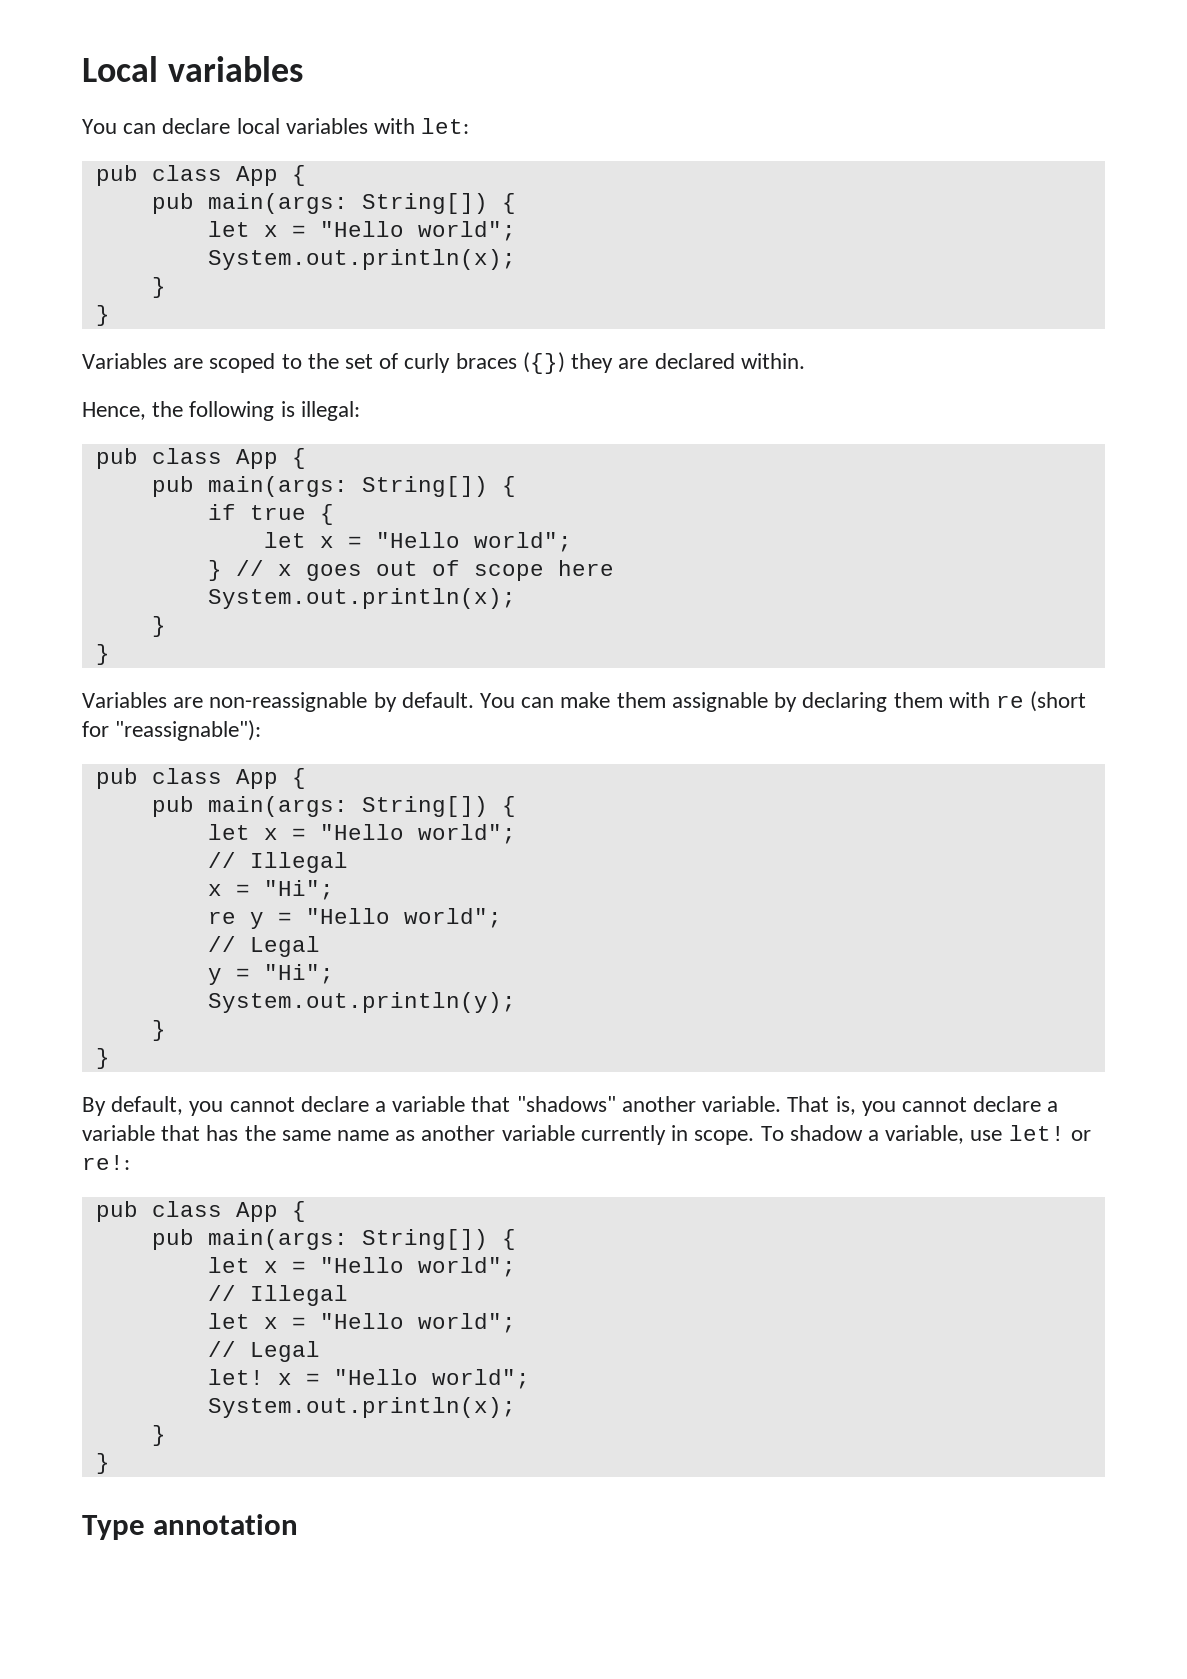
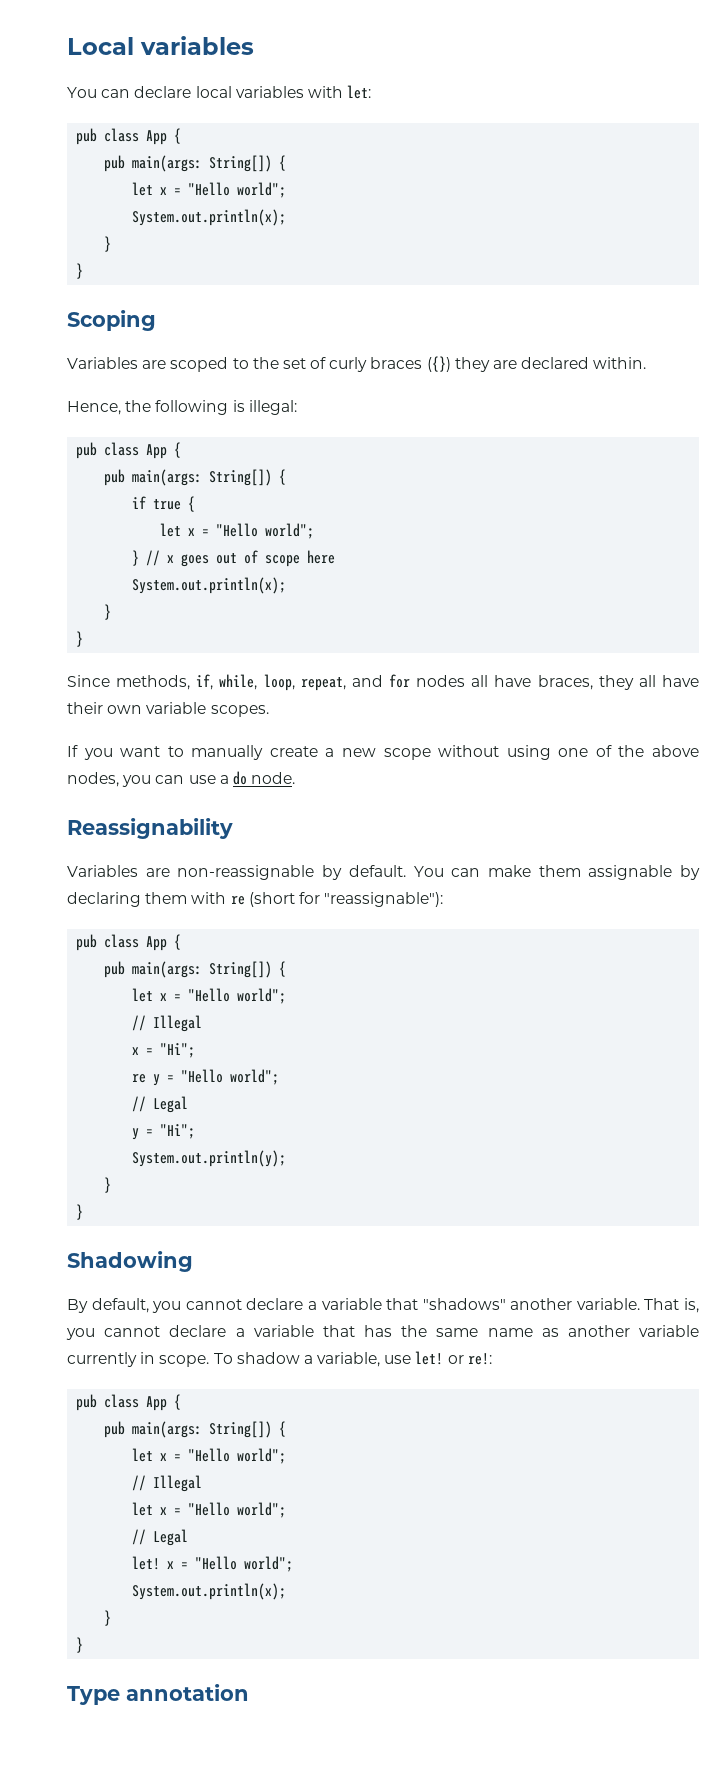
(110, 315) none -> [67,310,156,331] // Scoping
(110, 654) none -> [67,674,699,691] [67,702,269,717] [67,745,699,760] [67,771,296,787] [67,818,233,839] // Since methods, if, while, loop, repeat, and for nodes all have braces, they all have their own variable scopes. // If you want to manually create a new scope without using one of the above nodes, you can use a do node. // Reassignability
(110, 1058) none -> [67,1251,193,1272] // Shadowing

